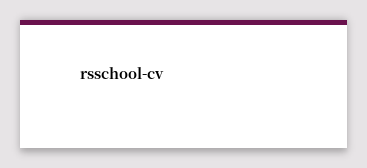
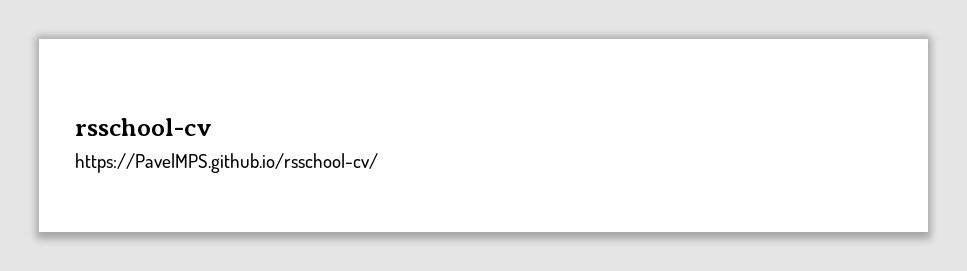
(164, 73) none -> [75,153,378,173] // https://PavelMPS.github.io/rsschool-cv/

